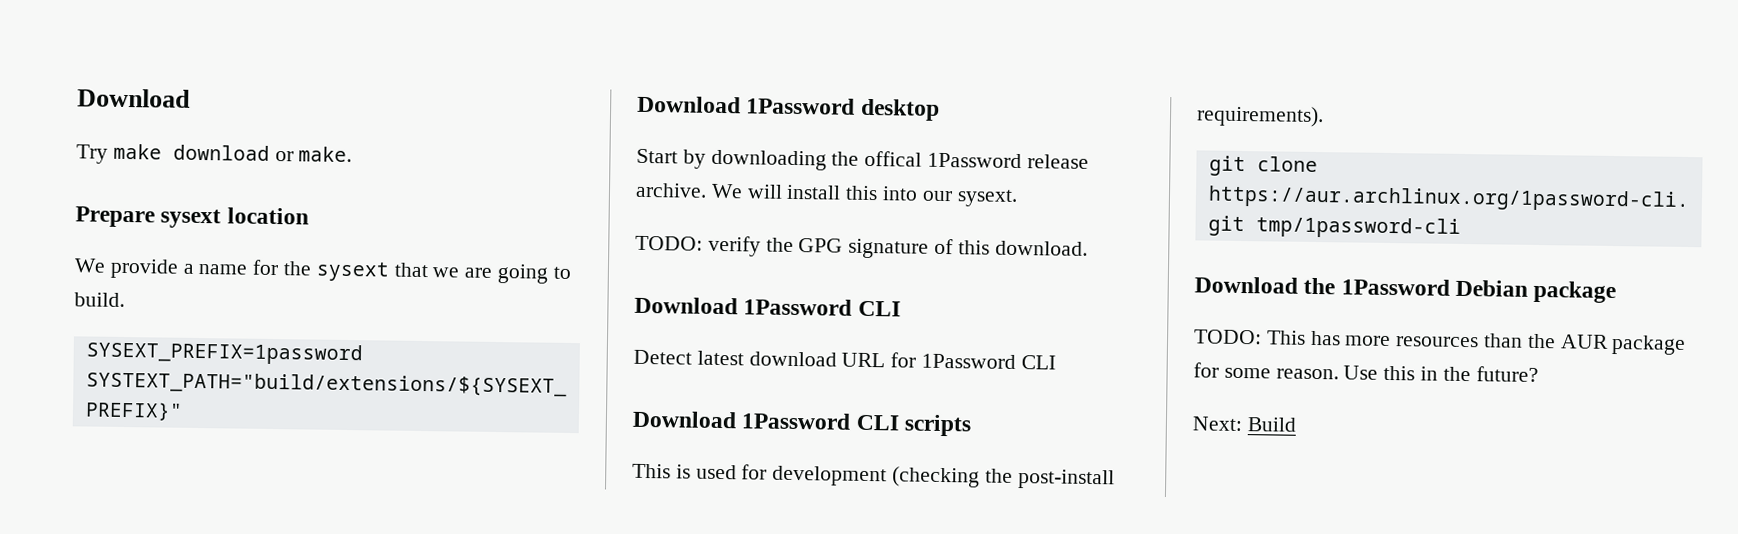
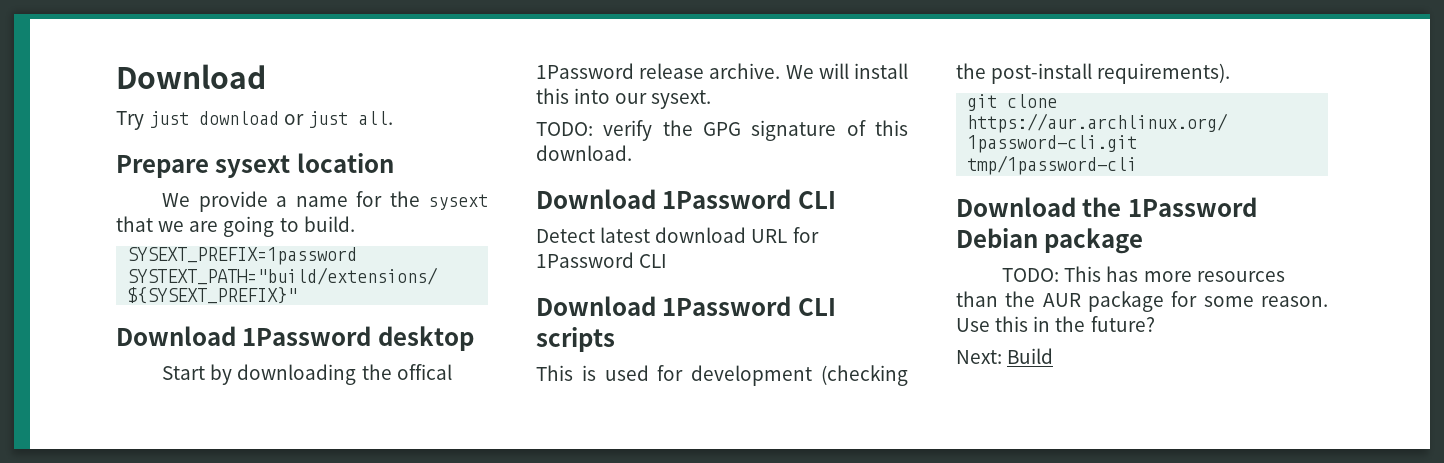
[112,143,162,160] make -> [149,111,190,128] just
[298,146,353,163] make. -> [308,111,394,128] just all.

